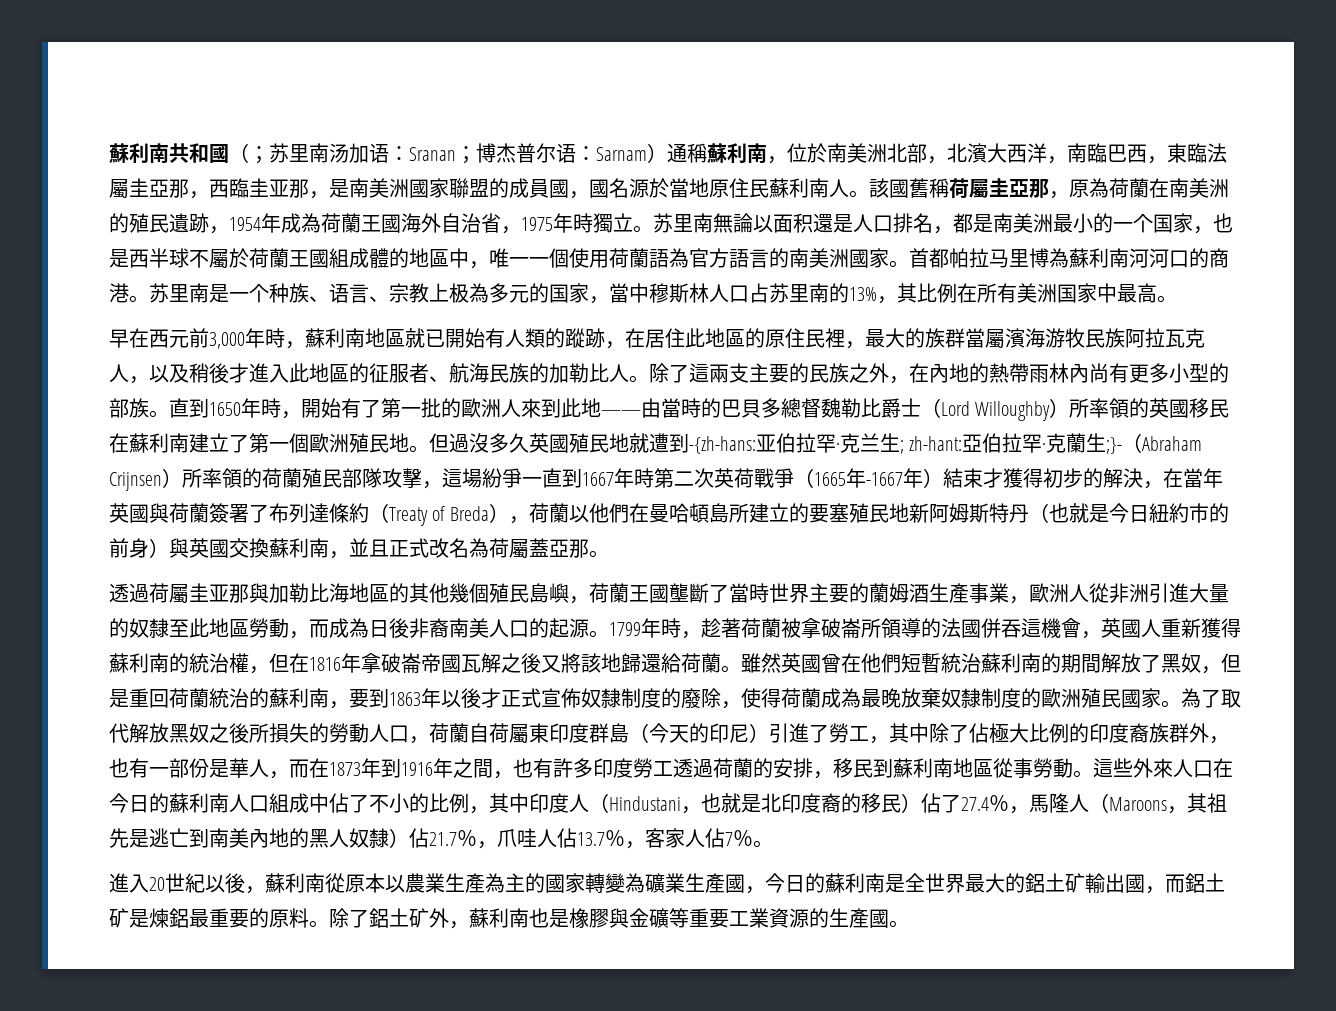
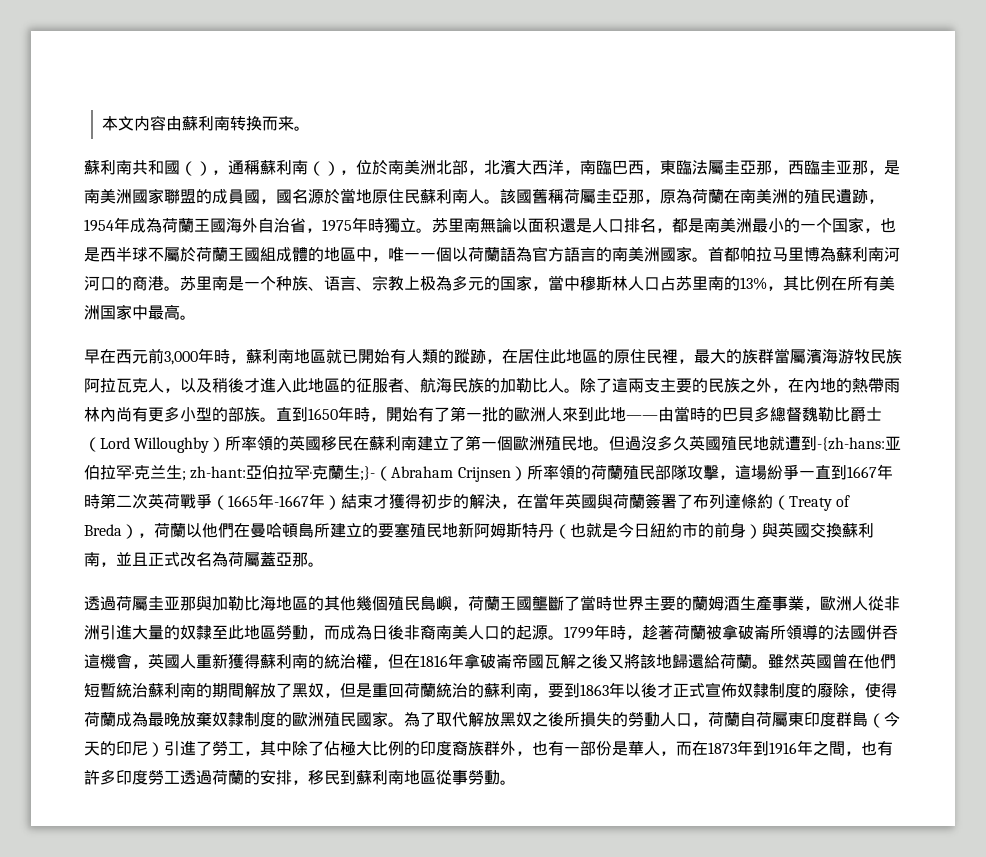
[109,143,667,164] 蘇利南共和國（；苏里南汤加语：Sranan；博杰普尔语：Sarnam） -> [102,115,311,131] [84,160,228,176] 本文内容由蘇利南转换而来。 // 蘇利南共和國（），
(767, 153) none -> [308,161,340,176] （）
[569,248,609,268] 使用 -> [452,247,468,262] 以
[1093,758,1233,778] [109,793,1227,814] [109,828,773,849] [109,873,1225,894] [109,908,909,929] 這些外來人口在今日的蘇利南人口組成中佔了不小的比例，其中印度人（Hindustani，也就是北印度裔的移民）佔了27.4％，馬隆人（Maroons，其祖先是逃亡到南美內地的黑人奴隸）佔21.7％，爪哇人佔13.7％，客家人佔7％。 // 進入20世紀以後，蘇利南從原本以農業生產為主的國家轉變為礦業生產國，今日的蘇利南是全世界最大的鋁土矿輸出國，而鋁土矿是煉鋁最重要的原料。除了鋁土矿外，蘇利南也是橡膠與金礦等重要工業資源的生產國。 -> (516, 782) none

